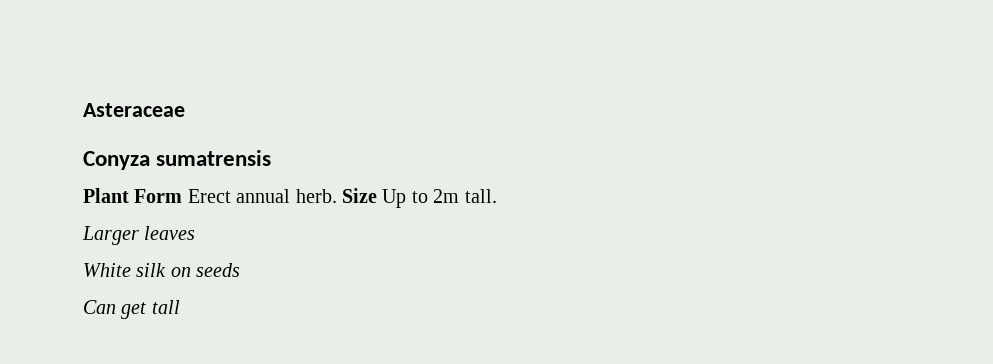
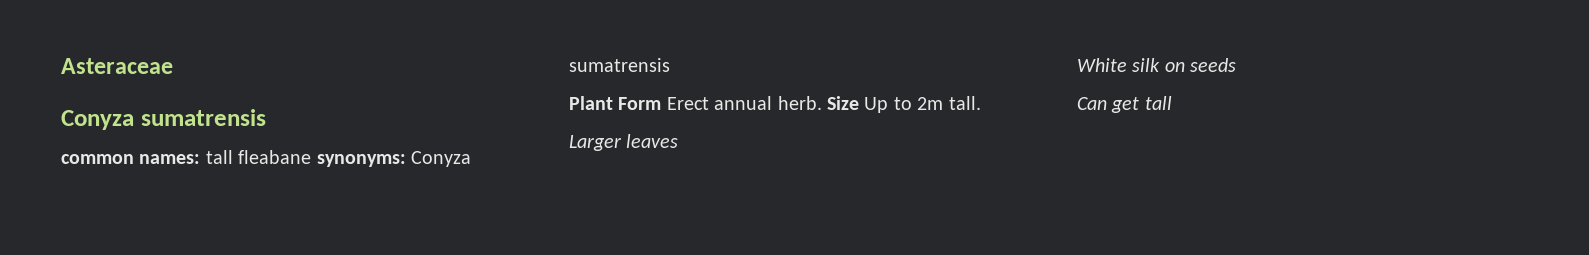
(272, 158) none -> [61,150,471,167] [569,58,670,72] // common names: tall fleabane synonyms: Conyza sumatrensis

